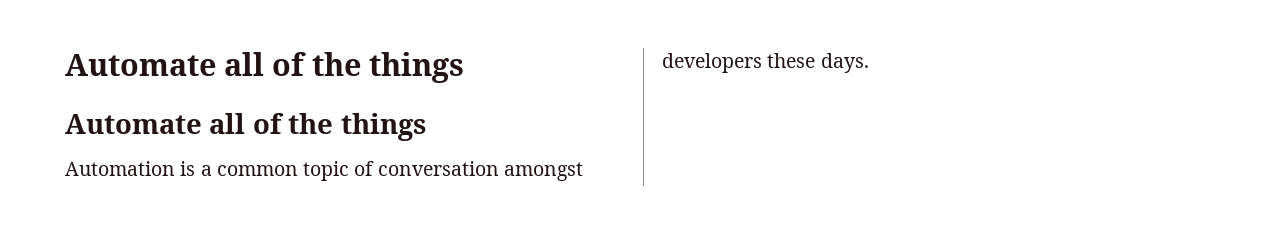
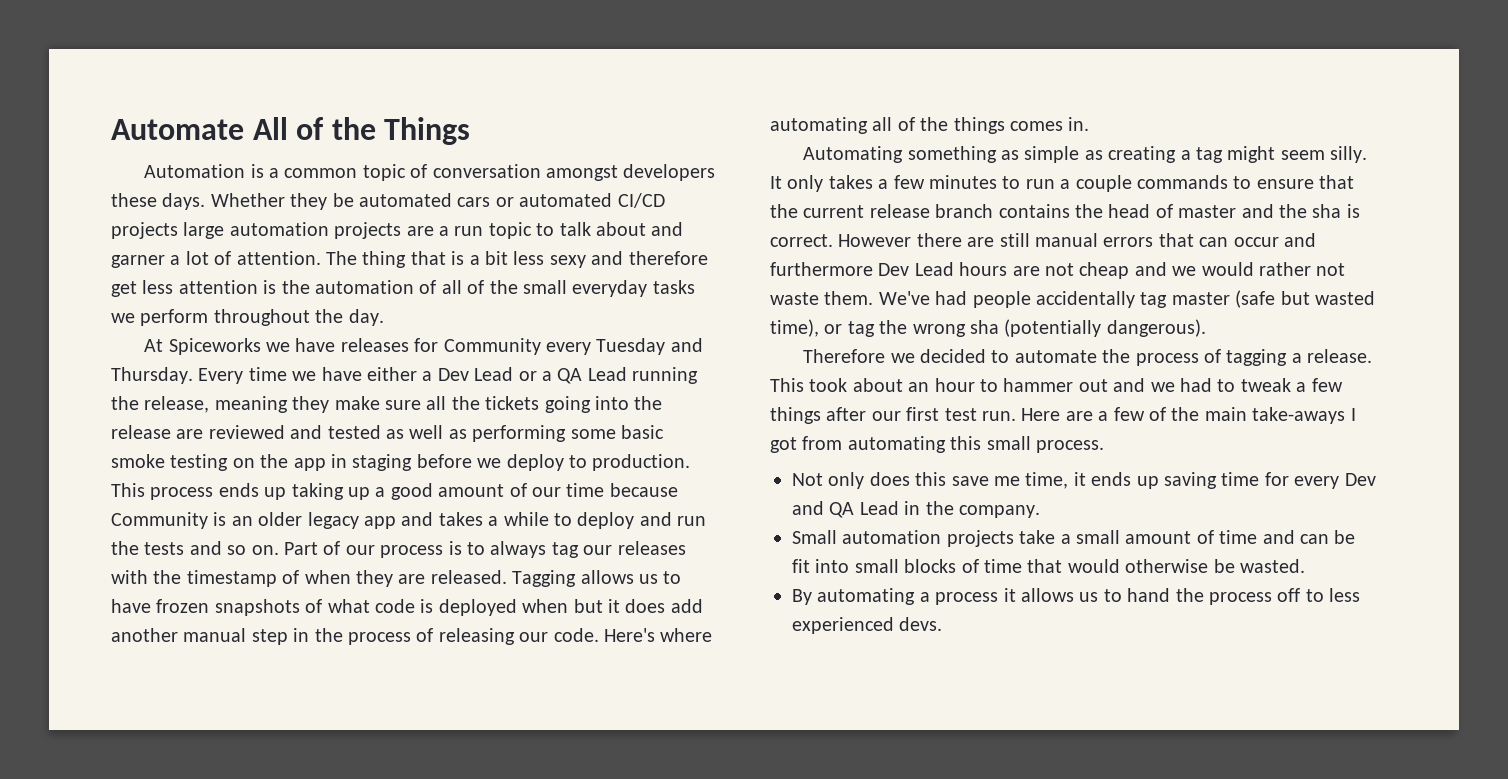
[65,52,464,83] [65,113,426,141] Automate all of the things // Automate all of the things -> [111,117,471,145] Automate All of the Things
(869, 63) none -> [210,193,665,210] [111,222,684,239] [111,251,708,268] [111,280,695,297] [111,309,384,326] [144,338,703,355] [111,367,699,384] [111,396,663,413] [111,425,664,442] [111,454,691,471] [111,483,678,500] [111,512,707,529] [111,541,686,558] [111,570,682,587] [111,599,703,616] [111,628,713,645] [770,117,1090,134] [803,146,1368,163] [770,175,1355,192] [770,204,1360,218] [770,233,1316,247] [770,262,1346,279] [770,290,1375,308] [770,319,1206,337] [803,349,1373,366] [770,378,1343,392] [770,407,1356,424] [770,436,1104,453] [792,472,1376,489] [792,501,1040,518] [792,530,1356,547] [792,559,1305,573] [792,588,1361,605] [792,617,943,634] Whether they be automated cars or automated CI/CD projects large automation projects are a run topic to talk about and garner a lot of attention. The thing that is a bit less sexy and therefore get less attention is the automation of all of the small everyday tasks we perform throughout the day. // At Spiceworks we have releases for Community every Tuesday and Thursday. Every time we have either a Dev Lead or a QA Lead running the release, meaning they make sure all the tickets going into the release are reviewed and tested as well as performing some basic smoke testing on the app in staging before we deploy to production. This process ends up taking up a good amount of our time because Community is an older legacy app and takes a while to deploy and run the tests and so on. Part of our process is to always tag our releases with the timestamp of when they are released. Tagging allows us to have frozen snapshots of what code is deployed when but it does add another manual step in the process of releasing our code. Here's where automating all of the things comes in. // Automating something as simple as creating a tag might seem silly. It only takes a few minutes to run a couple commands to ensure that the current release branch contains the head of master and the sha is correct. However there are still manual errors that can occur and furthermore Dev Lead hours are not cheap and we would rather not waste them. We've had people accidentally tag master (safe but wasted time), or tag the wrong sha (potentially dangerous). // Therefore we decided to automate the process of tagging a release. This took about an hour to hammer out and we had to tweak a few things after our first test run. Here are a few of the main take-aways I got from automating this small process. // Not only does this save me time, it ends up saving time for every Dev and QA Lead in the company. // Small automation projects take a small amount of time and can be fit into small blocks of time that would otherwise be wasted. // By automating a process it allows us to hand the process off to less experienced devs.

